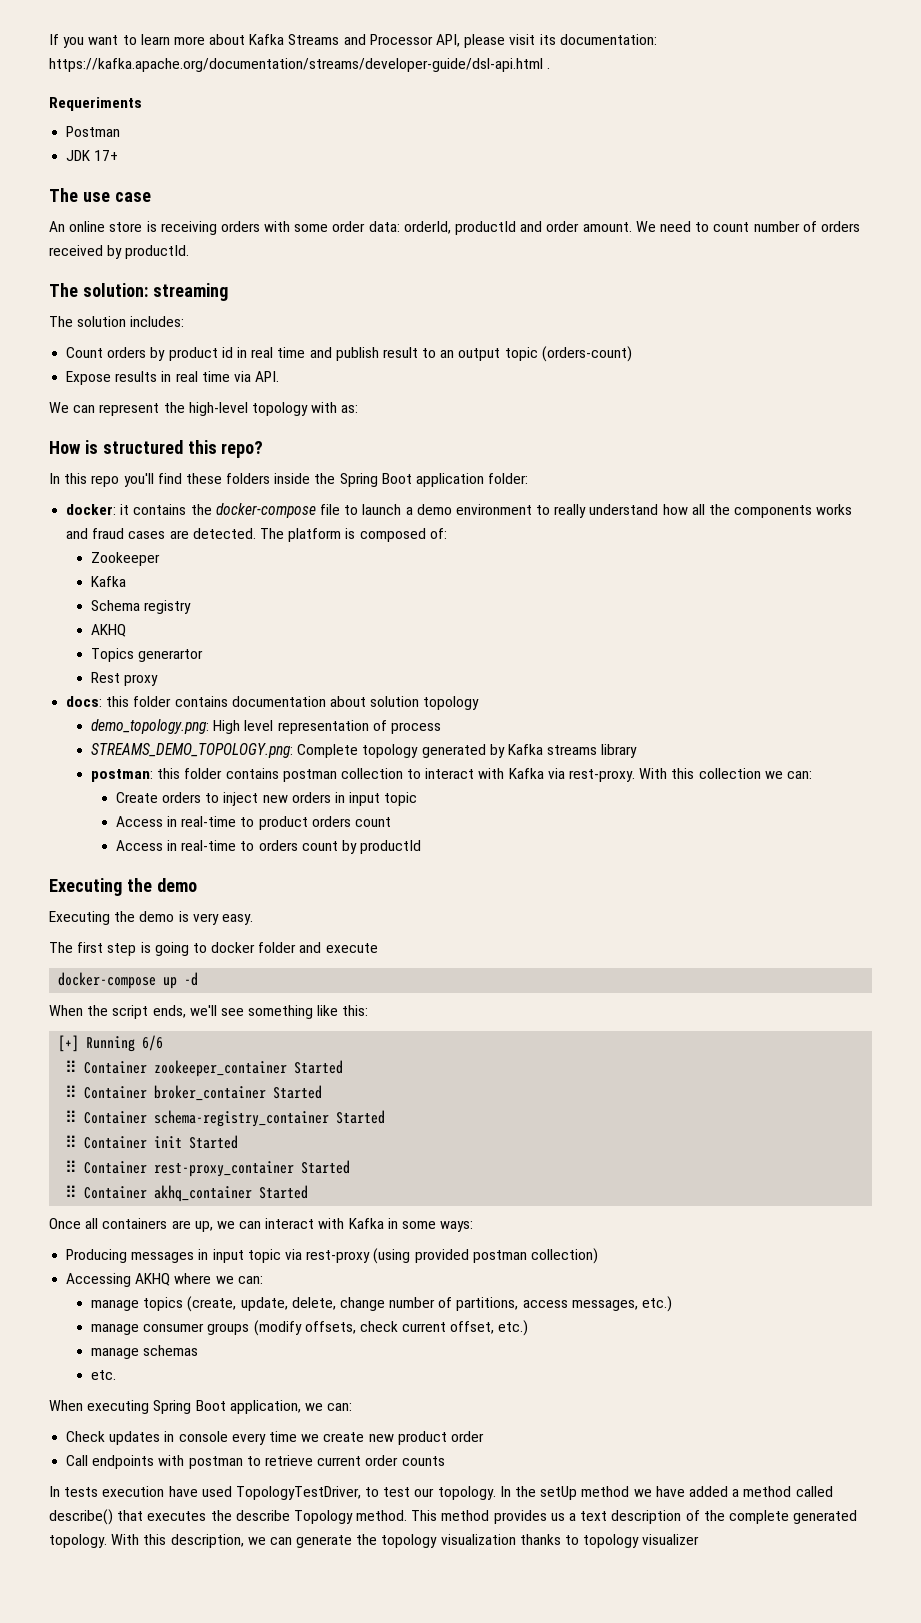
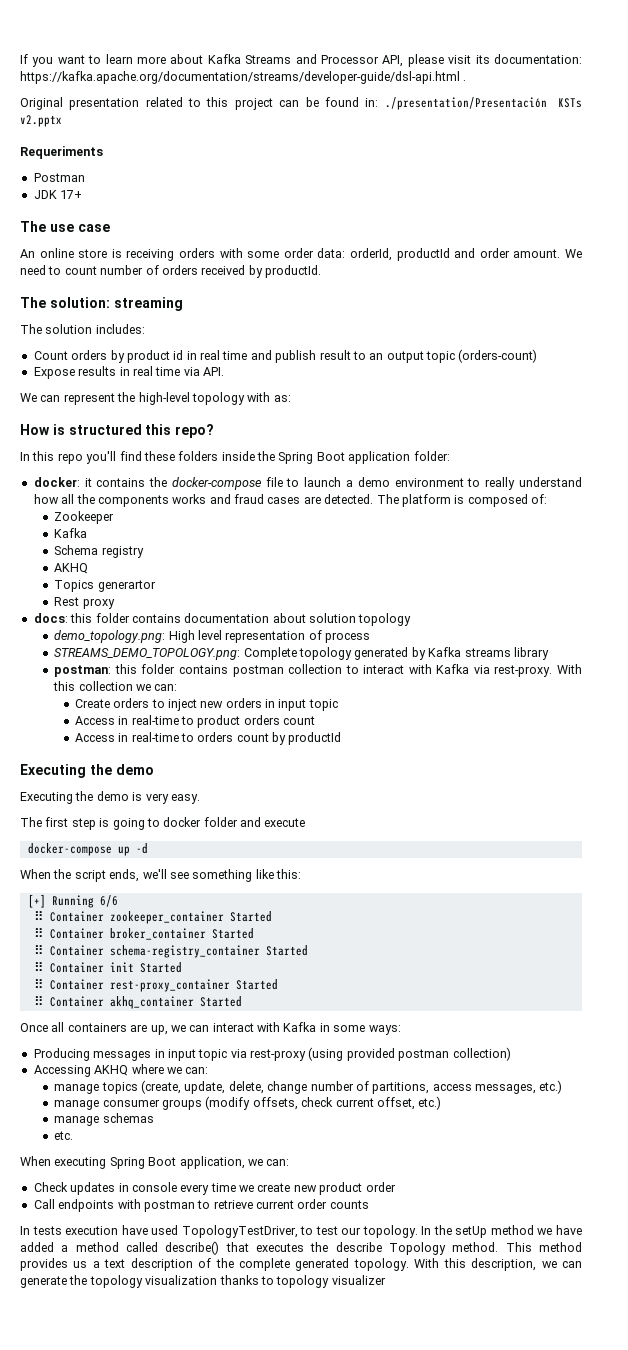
(551, 68) none -> [20,97,582,110] [20,115,62,127] // Original presentation related to this project can be found in: ./presentation/Presentación KSTs v2.pptx

